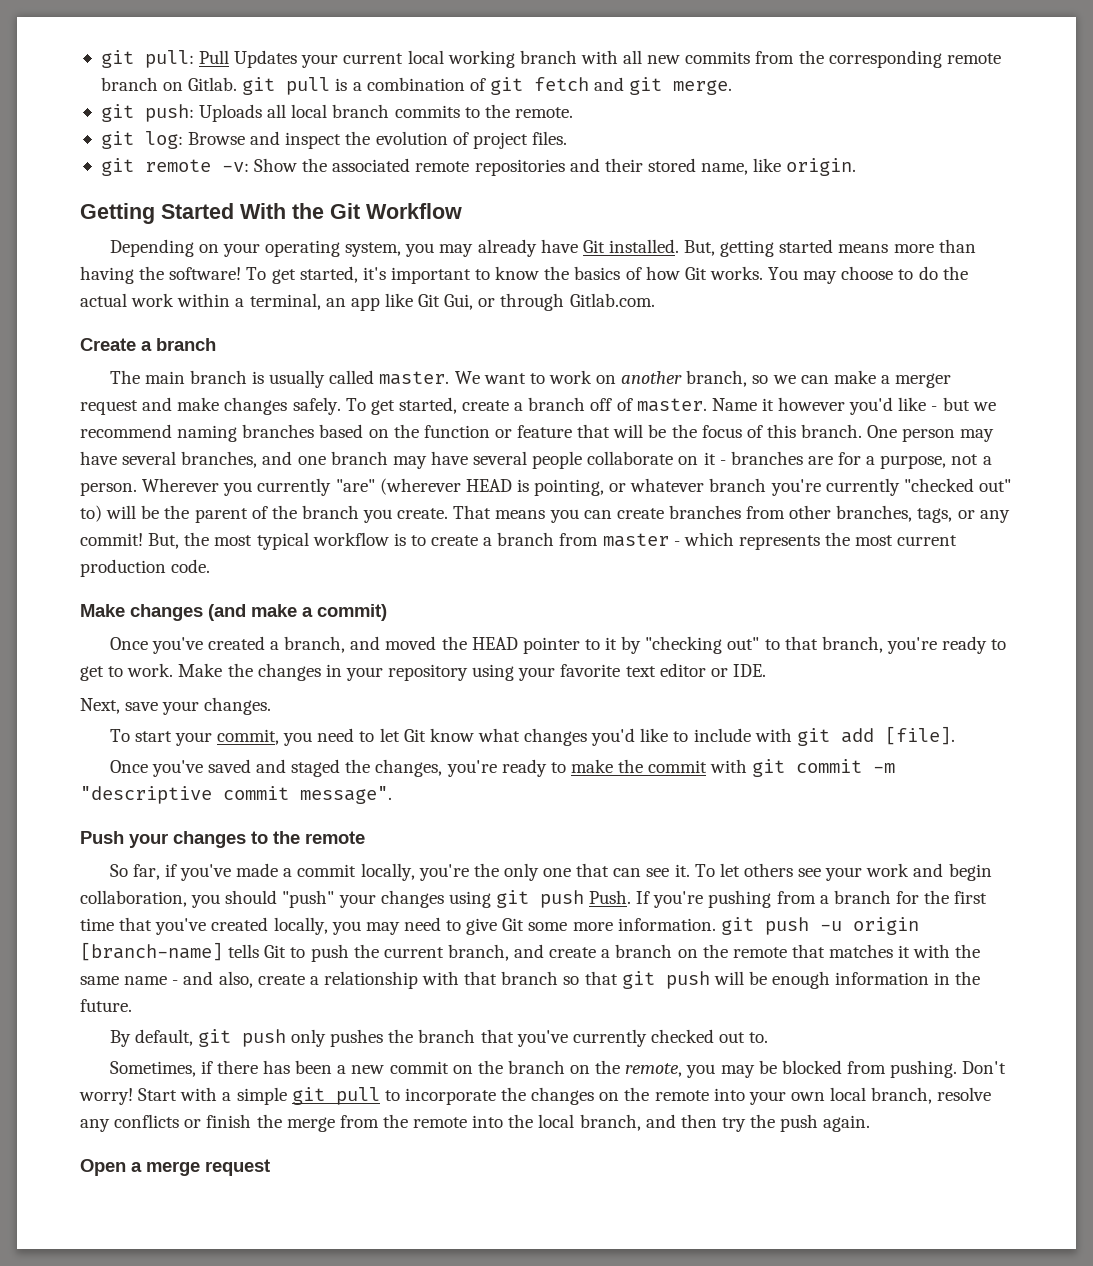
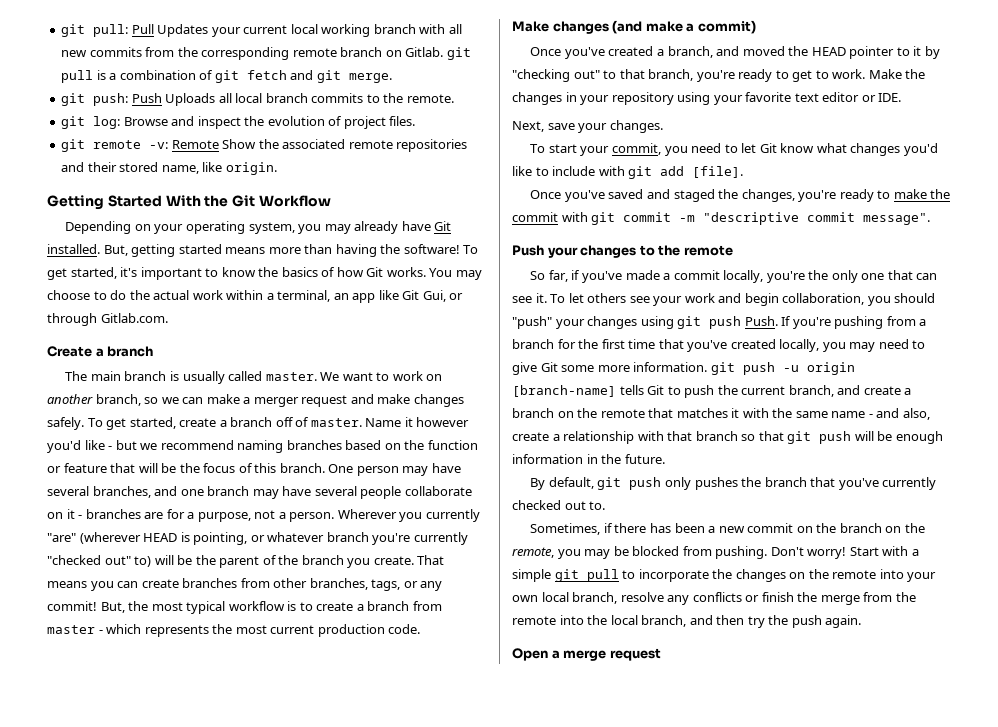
(194, 113) none -> [131,93,162,103] Push
(249, 167) none -> [171,140,219,149] Remote

